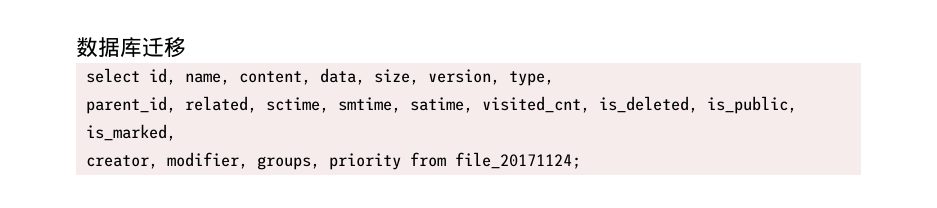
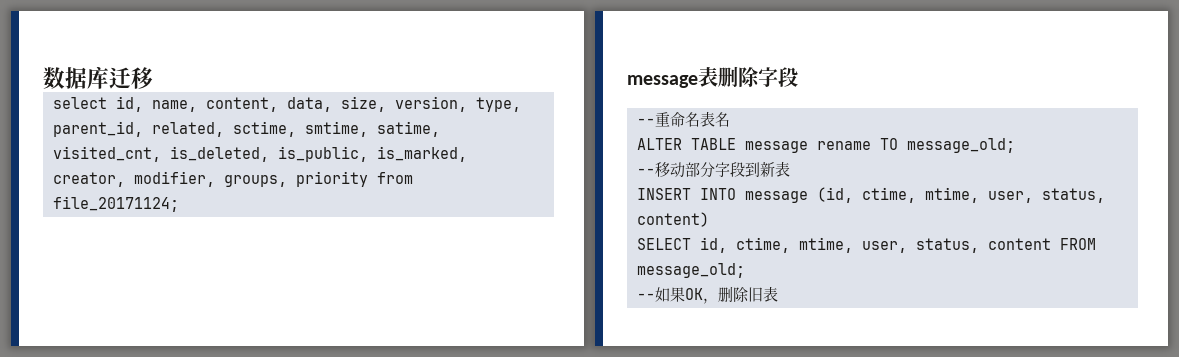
(581, 160) none -> [627,66,798,88] [637,111,731,127] [637,138,1016,153] [637,161,791,178] [637,187,1106,203] [637,212,710,227] [637,237,1097,253] [637,263,746,278] [637,286,779,304] // message表删除字段 // --重命名表名 // ALTER TABLE message rename TO message_old; // --移动部分字段到新表 // INSERT INTO message (id, ctime, mtime, user, status, content) // SELECT id, ctime, mtime, user, status, content FROM message_old; // --如果OK，删除旧表

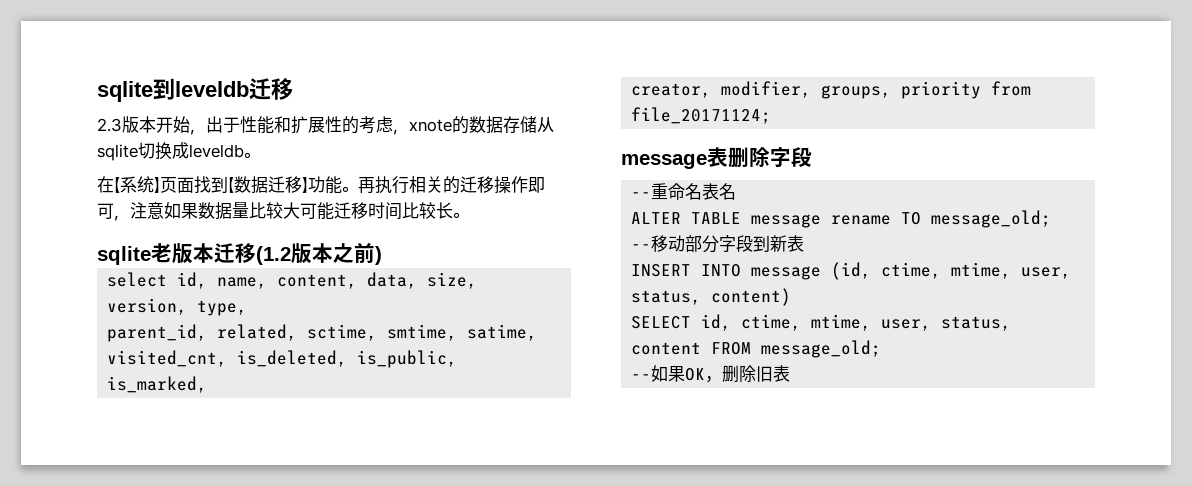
[43,66,153,89] 数据库迁移 -> [97,78,293,102] [97,116,554,135] [97,142,260,161] [97,176,545,194] [97,202,469,221] [97,243,382,265] sqlite到leveldb迁移 // 2.3版本开始，出于性能和扩展性的考虑，xnote的数据存储从sqlite切换成leveldb。 // 在【系统】页面找到【数据迁移】功能。再执行相关的迁移操作即可，注意如果数据量比较大可能迁移时间比较长。 // sqlite老版本迁移(1.2版本之前)

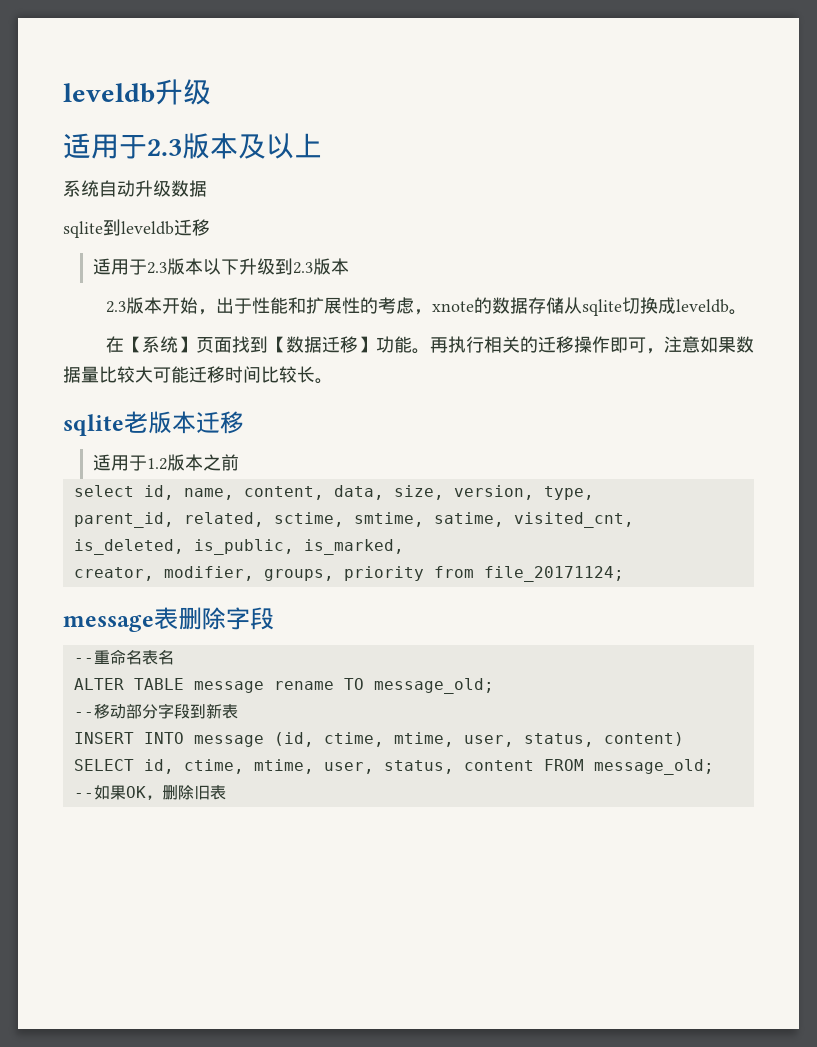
[97,78,293,102] sqlite到leveldb迁移 -> [63,79,211,105] [63,133,322,159] [63,180,207,197] [63,219,210,238] [93,258,350,275] leveldb升级 // 适用于2.3版本及以上 // 系统自动升级数据 // sqlite到leveldb迁移 // 适用于2.3版本以下升级到2.3版本
[256,246,291,265] (1.2 -> [93,454,168,471] // 适用于1.2
[375,246,382,265] ) -> (240, 462) none

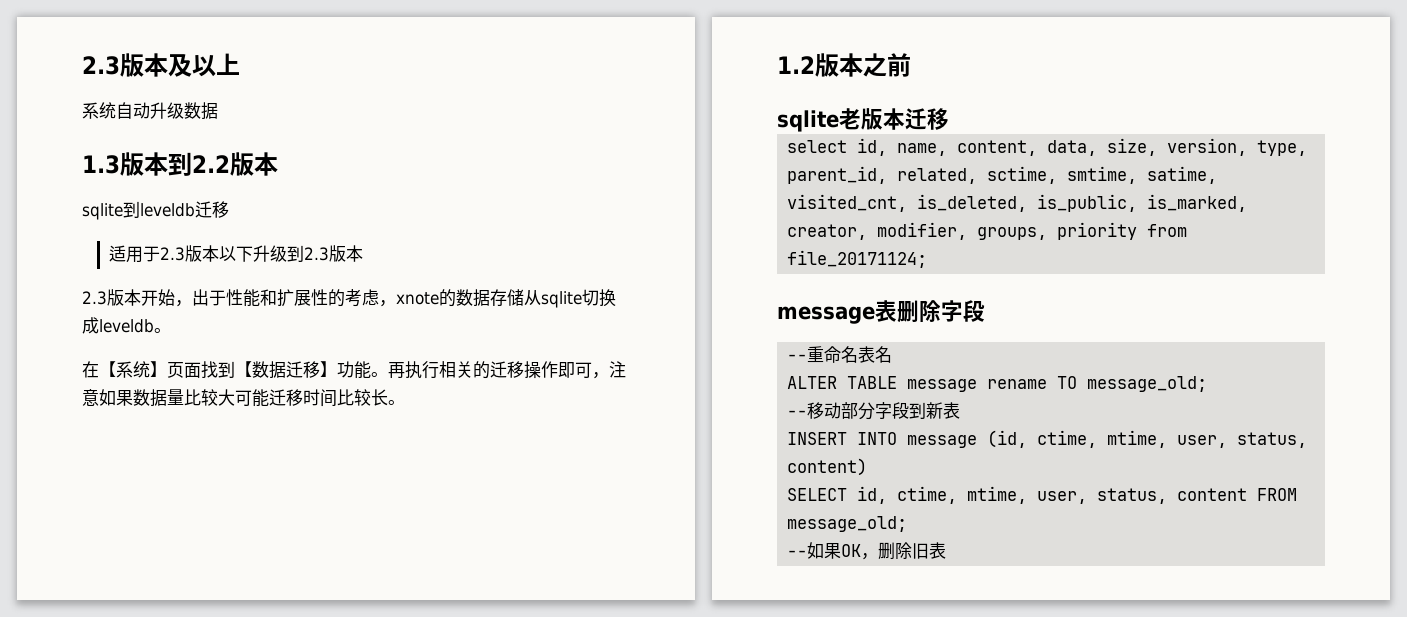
[63,79,211,105] [63,133,147,159] leveldb升级 // 适用于 -> (82, 65) none
(207, 188) none -> [82,152,278,176] // 1.3版本到2.2版本
(333, 381) none -> [777,53,911,77] // 1.2版本之前
[93,454,240,471] // 适用于1.2版本之前 -> (949, 119) none

